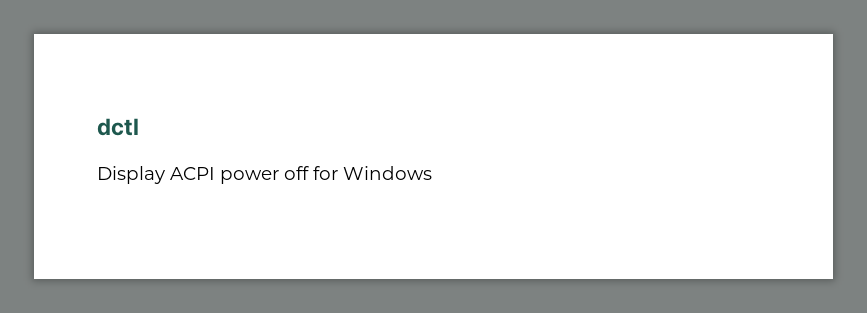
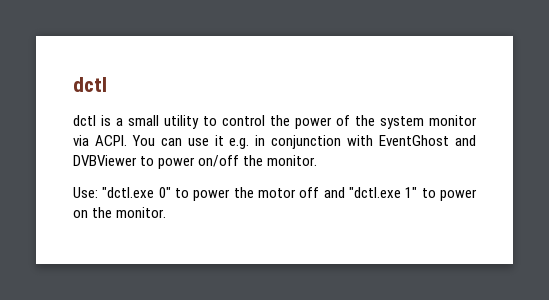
[97,166,432,184] Display ACPI power off for Windows -> [73,115,477,129] [73,135,477,149] [73,155,318,169] [73,187,477,201] [73,207,167,218] dctl is a small utility to control the power of the system monitor via ACPI. You can use it e.g. in conjunction with EventGhost and DVBViewer to power on/off the monitor. // Use: "dctl.exe 0" to power the motor off and "dctl.exe 1" to power on the monitor.

